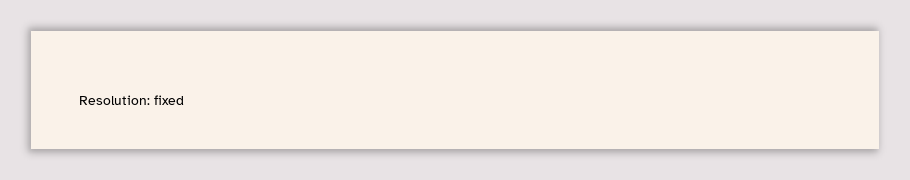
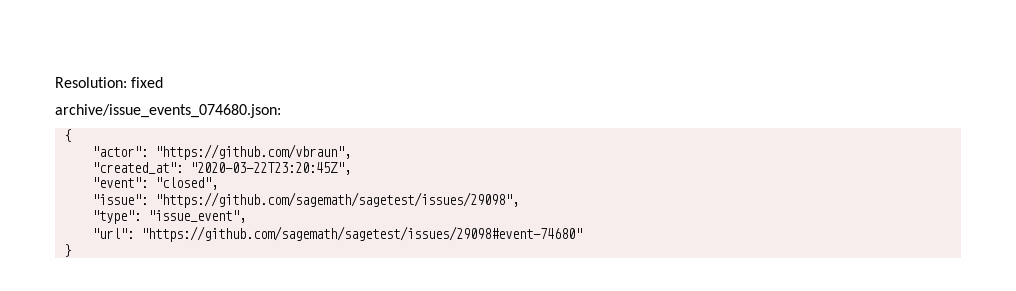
(184, 100) none -> [55,104,281,118] [64,129,72,142] [92,144,352,160] [92,162,352,175] [92,177,219,190] [92,192,520,208] [92,210,247,224] [92,226,583,242] [64,244,72,257] // archive/issue_events_074680.json: // { // "actor": "https://github.com/vbraun", // "created_at": "2020-03-22T23:20:45Z", // "event": "closed", // "issue": "https://github.com/sagemath/sagetest/issues/29098", // "type": "issue_event", // "url": "https://github.com/sagemath/sagetest/issues/29098#event-74680" // }

